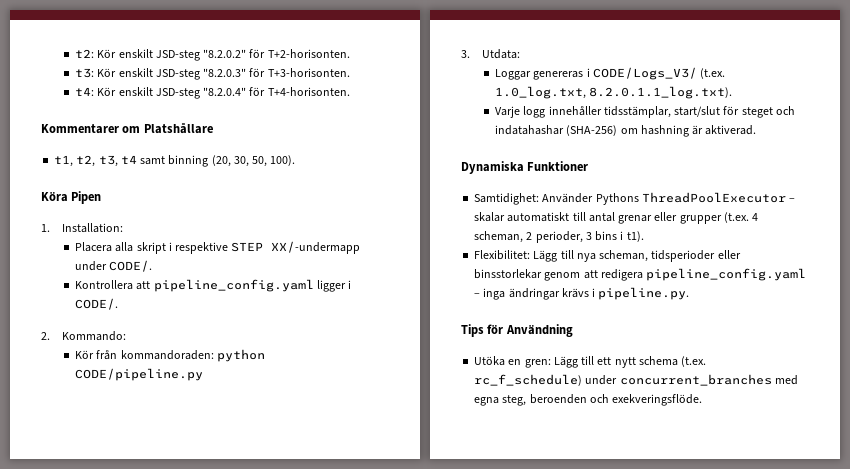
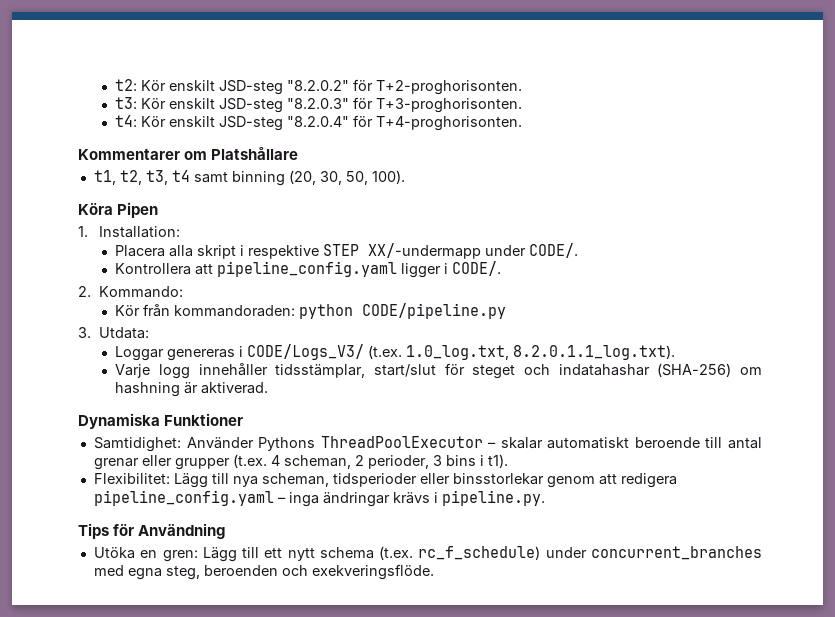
[267,49,350,58] T+2-horisonten. -> [376,80,523,95] T+2-proghorisonten.
[267,68,350,77] T+3-horisonten. -> [376,98,523,113] T+3-proghorisonten.
[267,87,350,96] T+4-horisonten. -> [376,116,523,131] T+4-proghorisonten.
(570, 217) none -> [634,437,700,448] beroende

